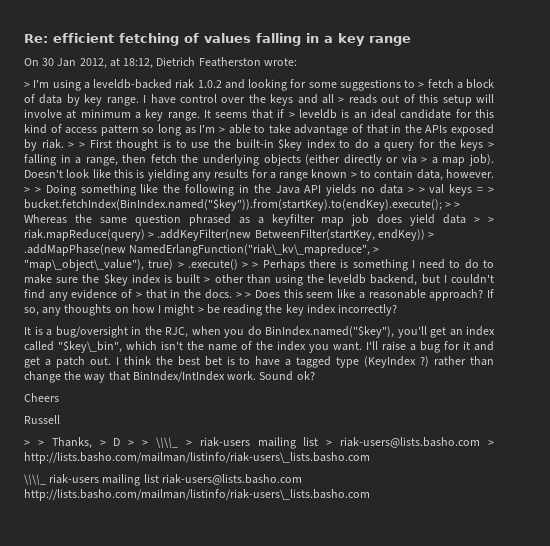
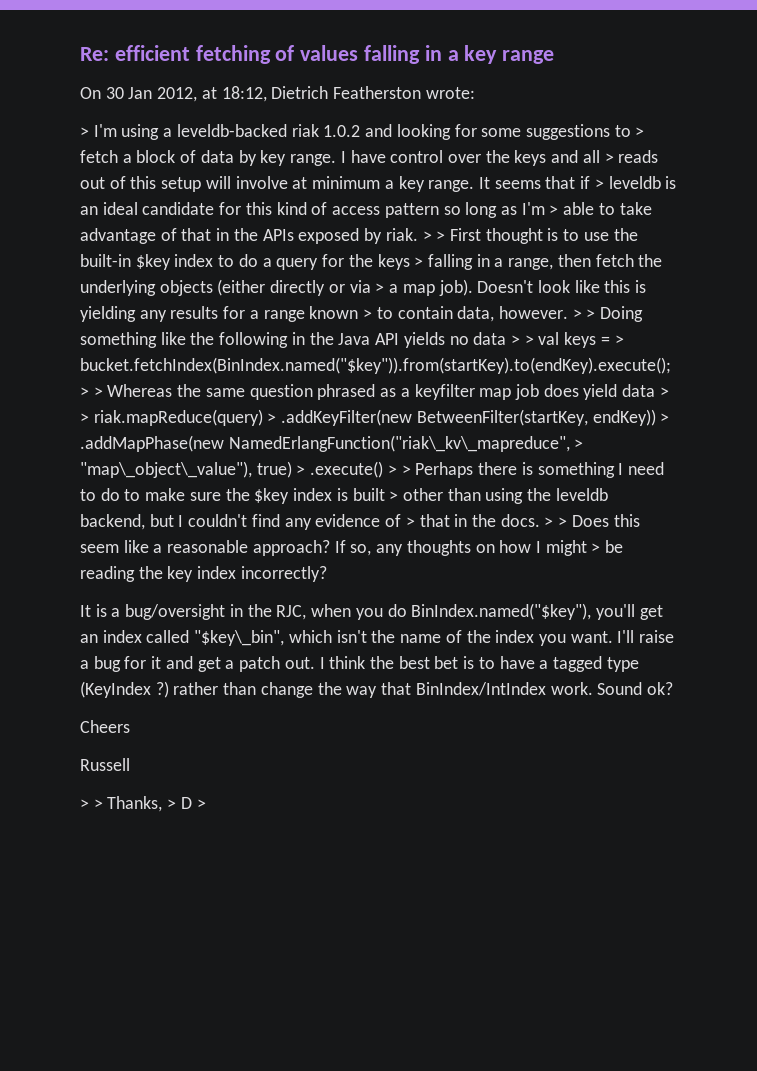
[142,437,494,449] [24,452,370,464] [24,474,302,486] [24,489,370,501] > \\\\_ > riak-users mailing list > riak-users@lists.basho.com > http://lists.basho.com/mailman/listinfo/riak-users\_lists.basho.com // \\\\_ riak-users mailing list riak-users@lists.basho.com http://lists.basho.com/mailman/listinfo/riak-users\_lists.basho.com -> (206, 804) none

